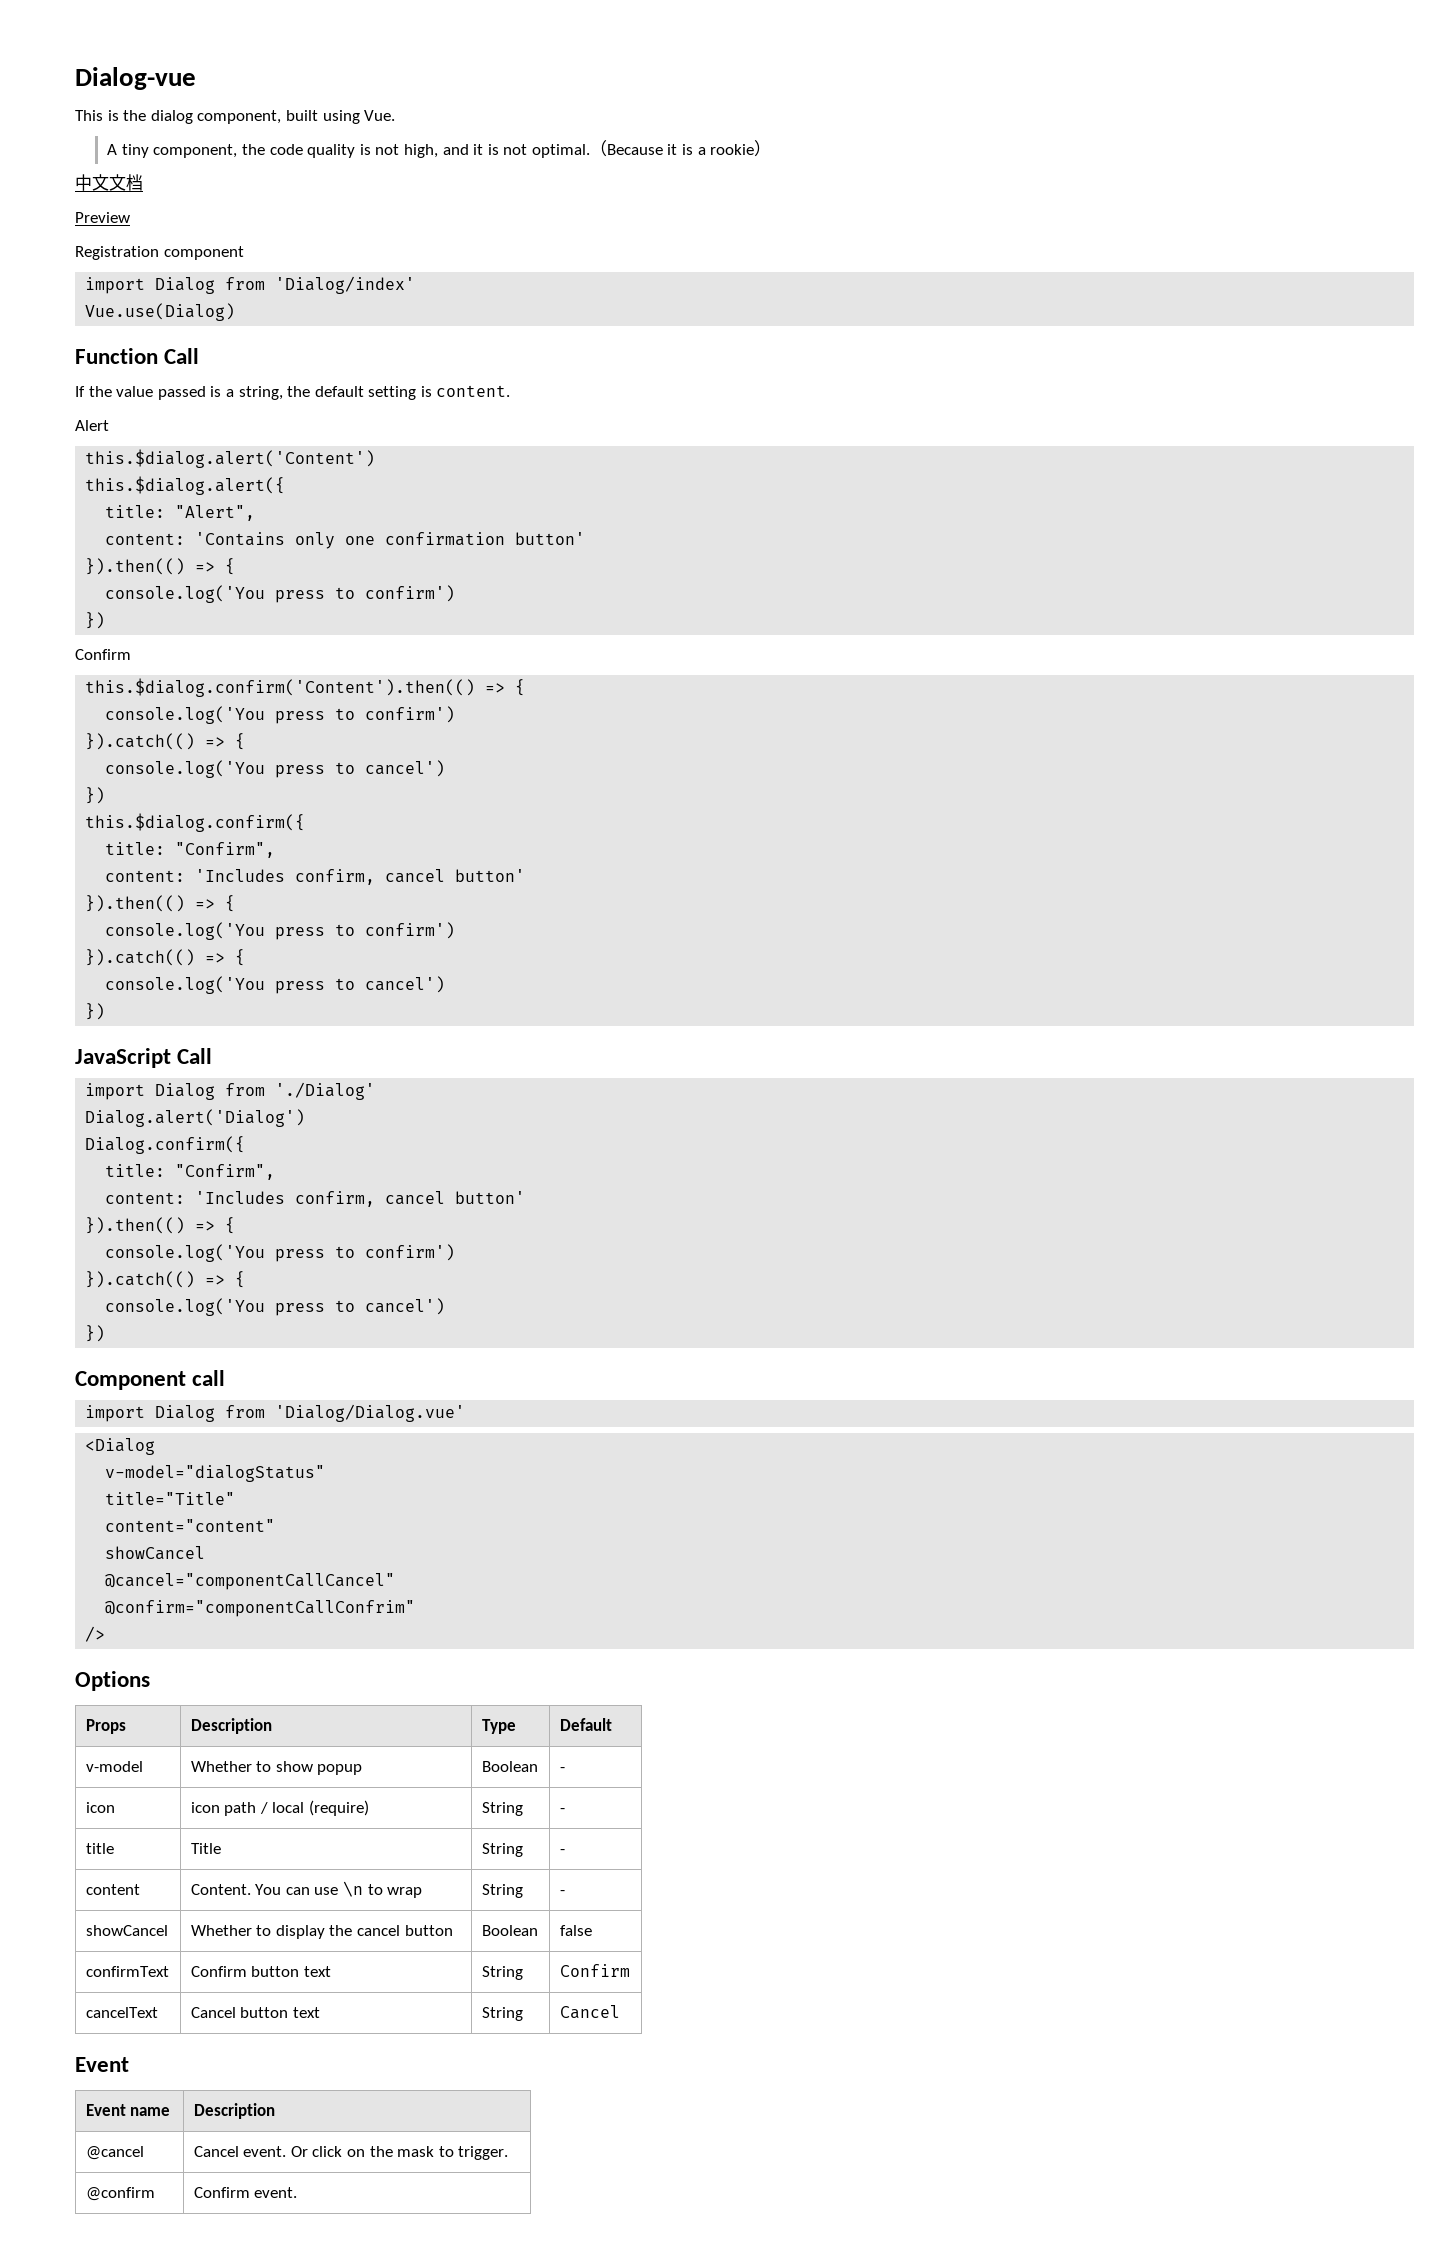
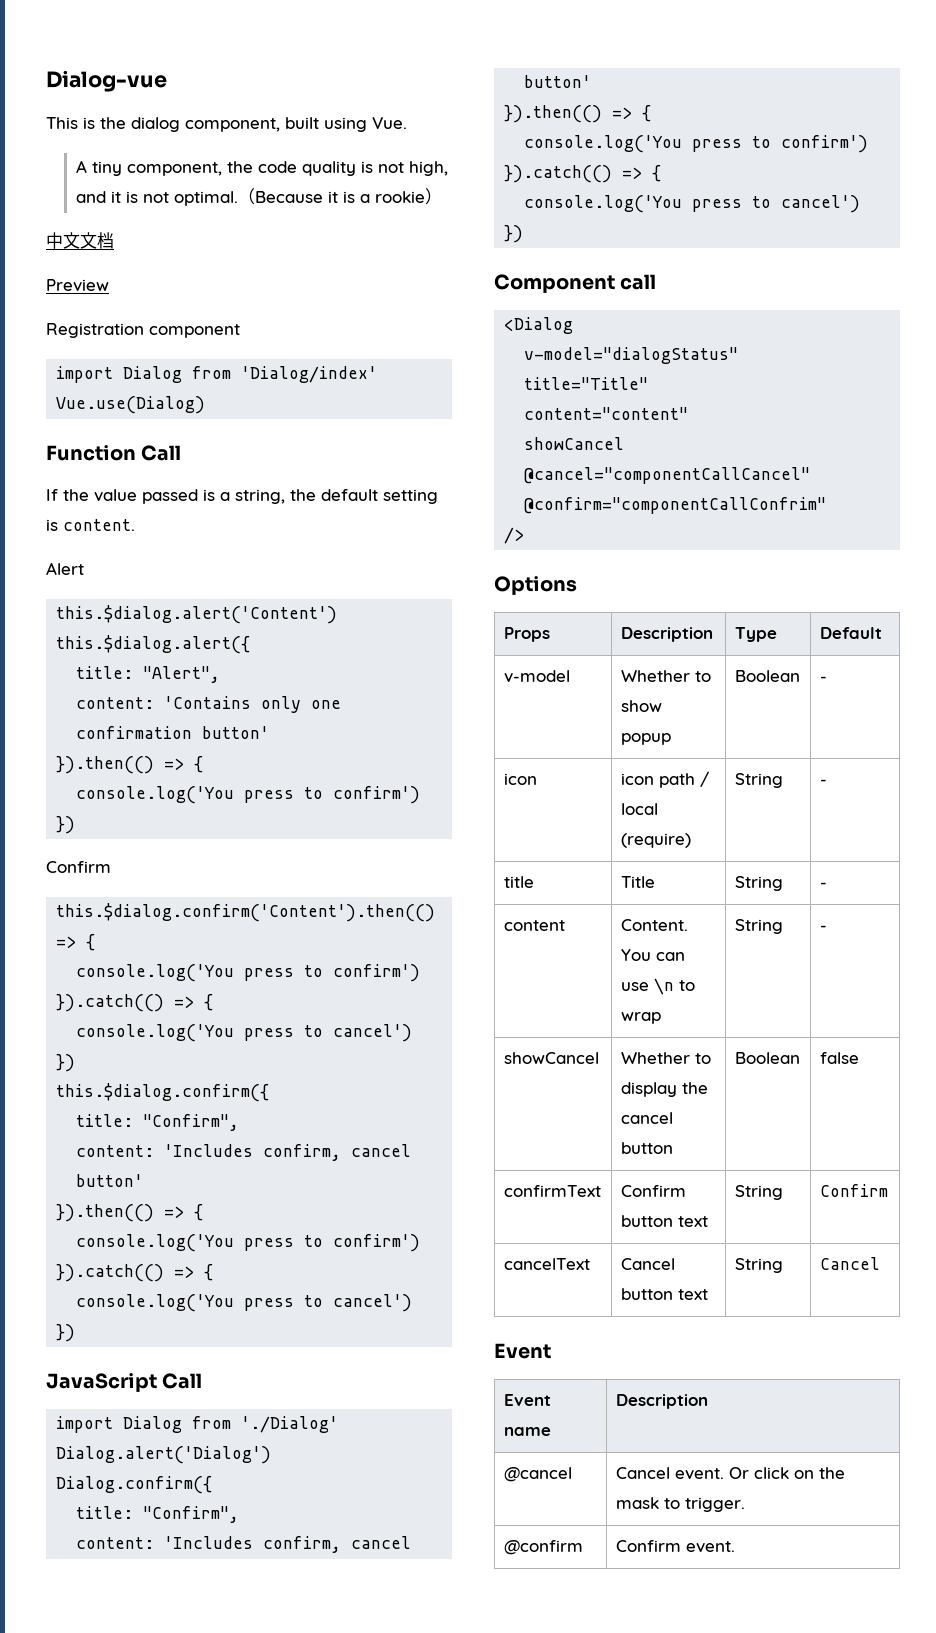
[85,1404,466,1422] // import Dialog from 'Dialog/Dialog.vue' -> (657, 282) none

